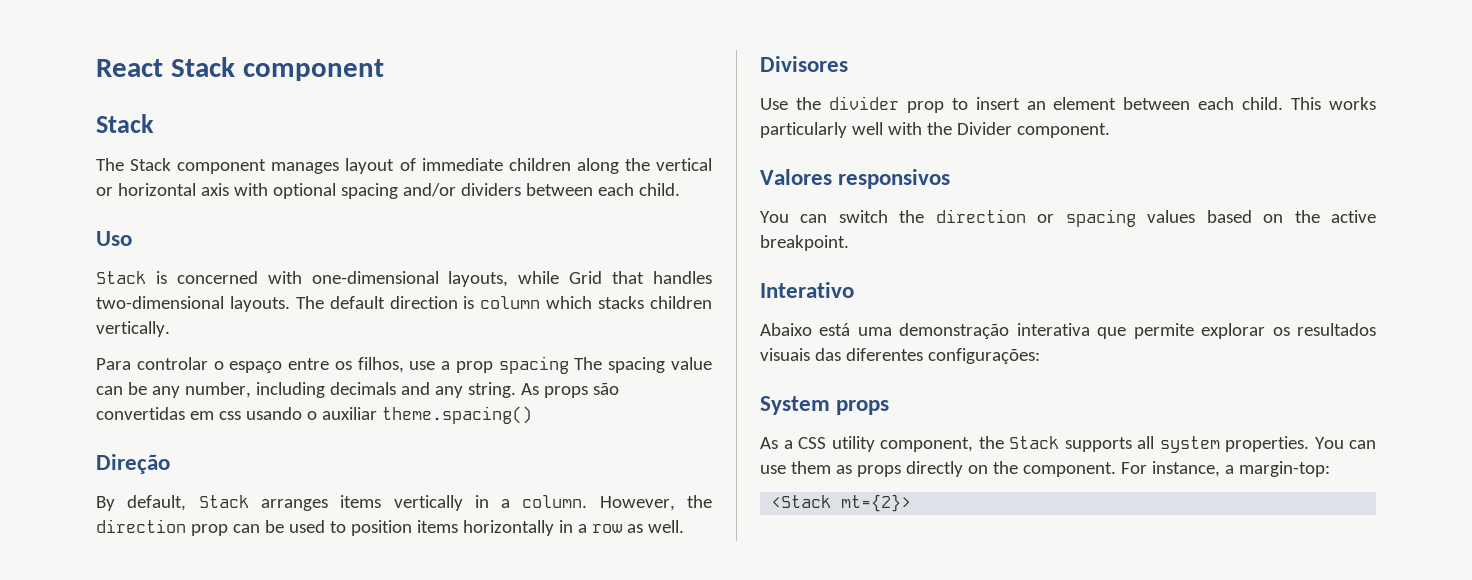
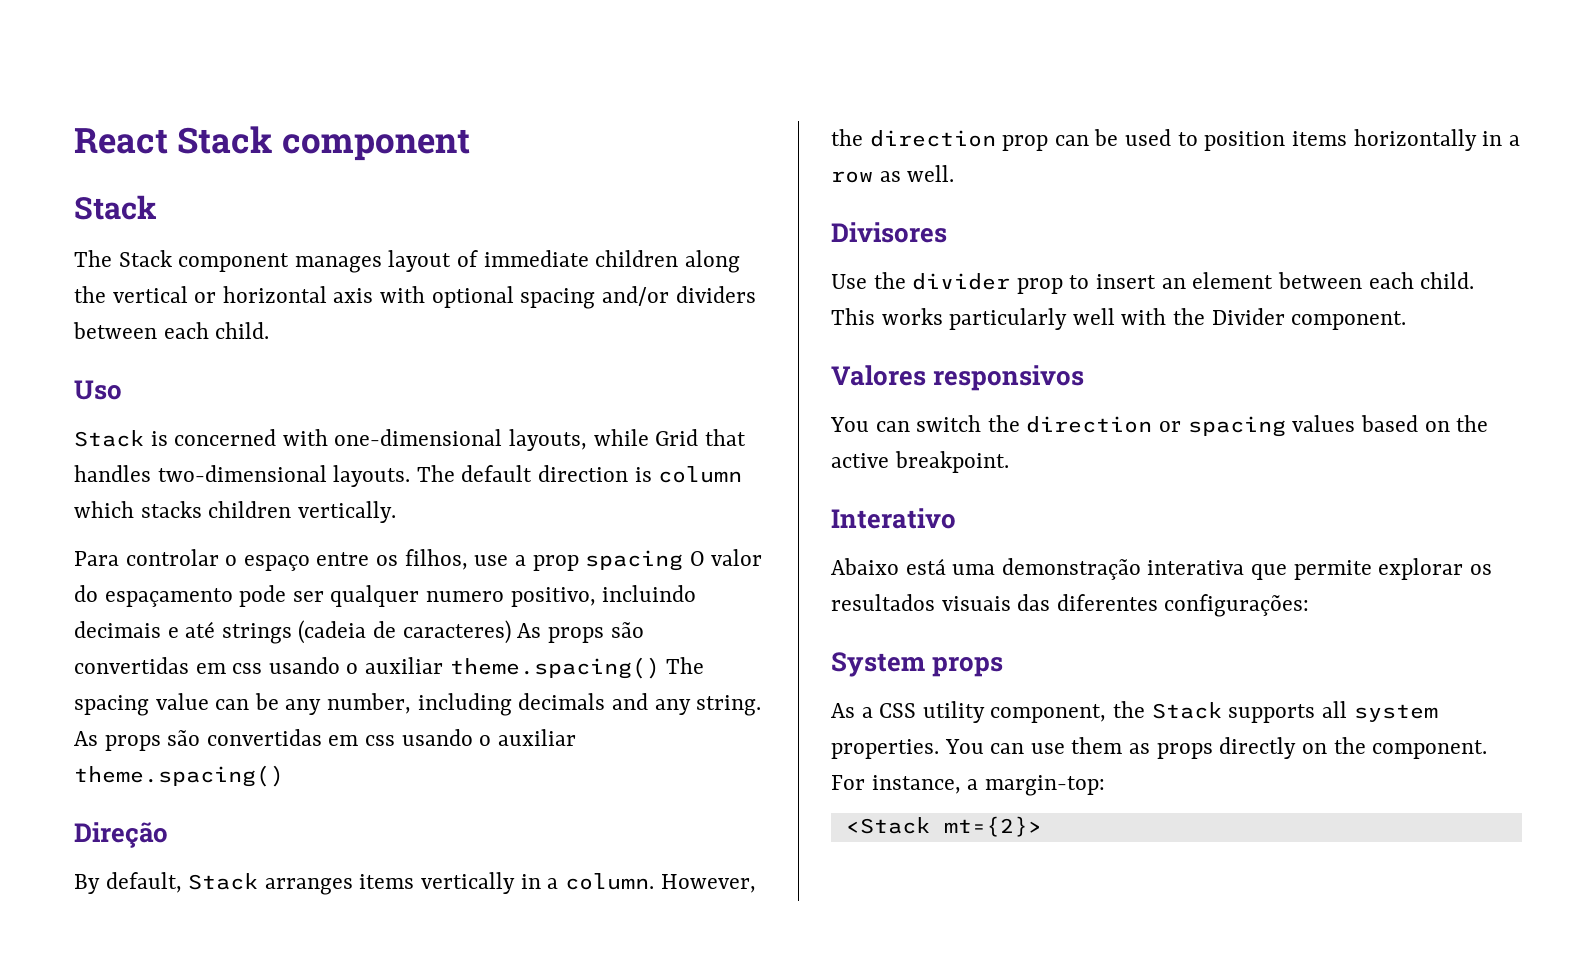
(569, 365) none -> [689,549,763,566] [74,585,697,607] [74,620,644,644] [74,657,660,679] O valor do espaçamento pode ser qualquer numero positivo, incluindo decimais e até strings (cadeia de caracteres) As props são convertidas em css usando o auxiliar theme.spacing()

